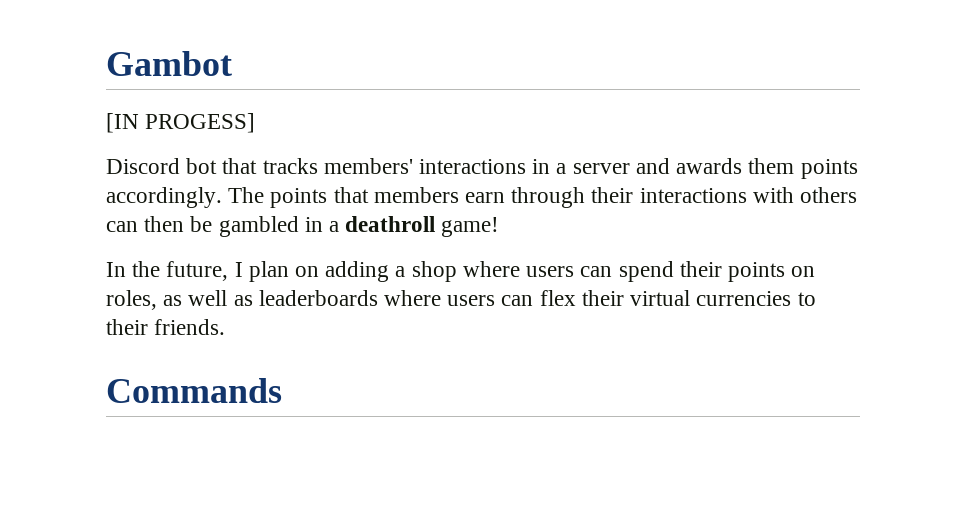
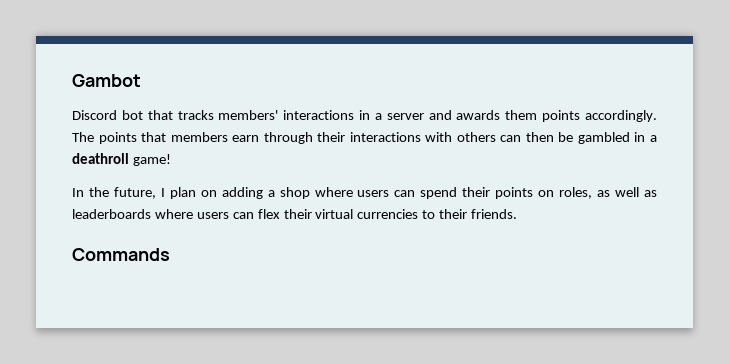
[106,113,256,133] // [IN PROGESS] -> (141, 80) none

